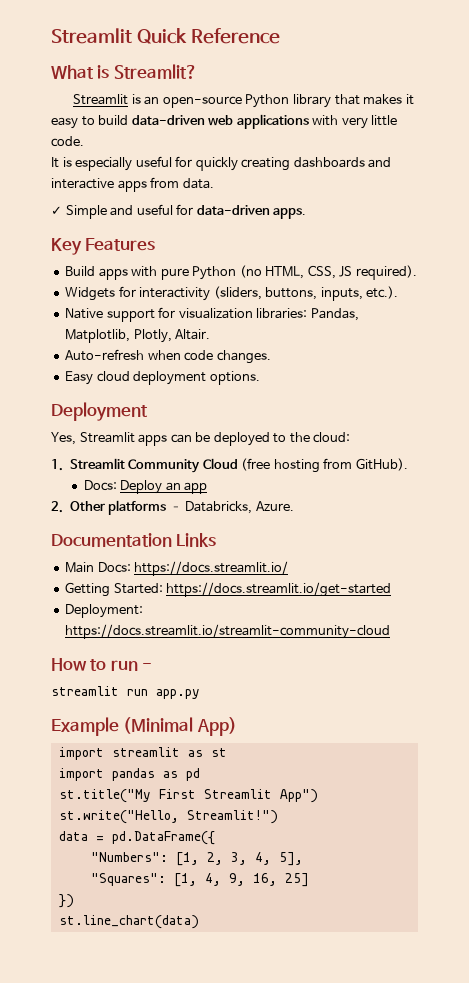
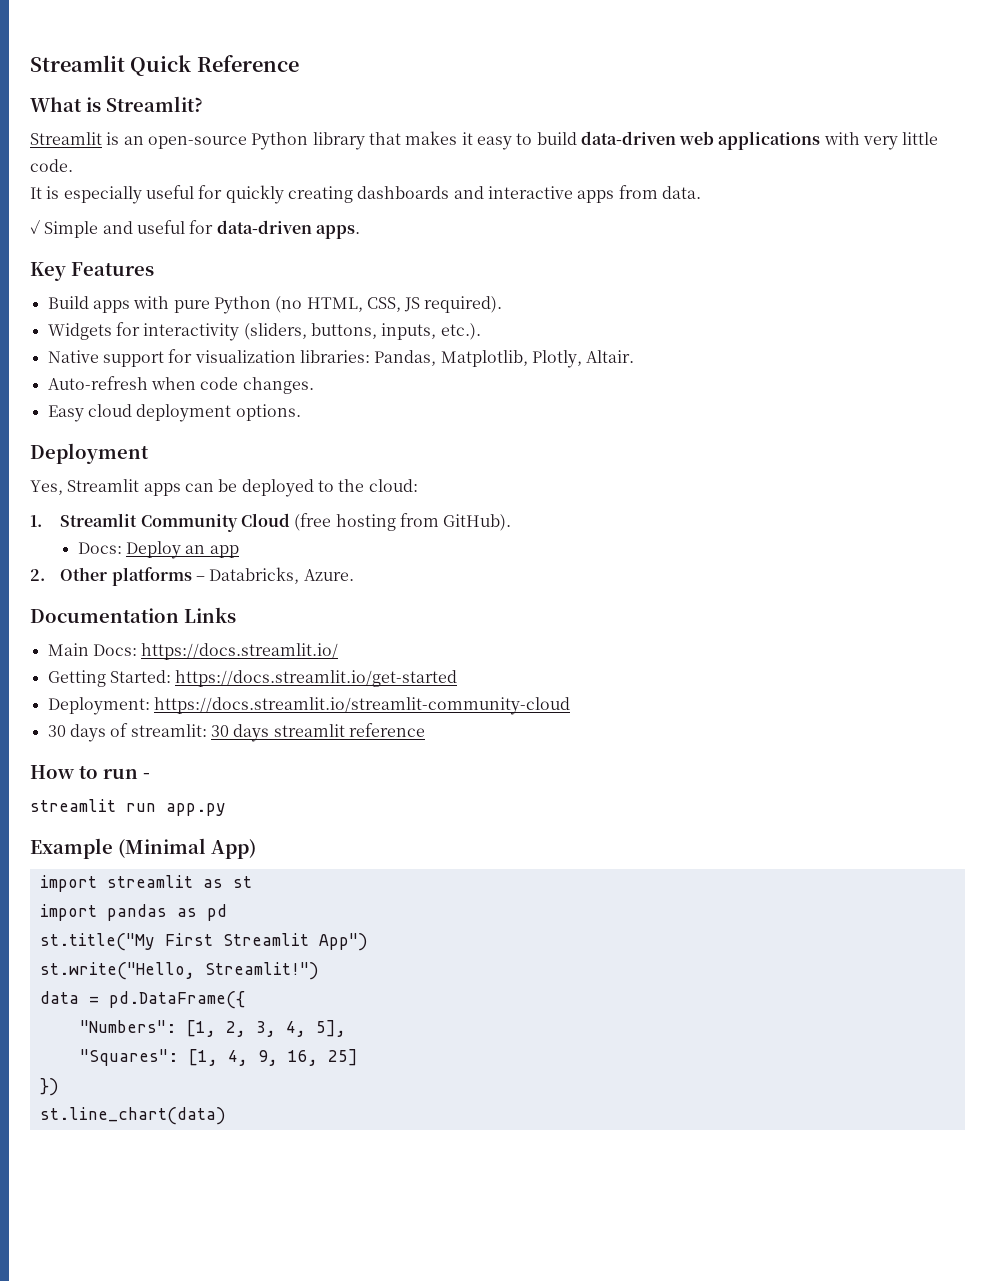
(391, 631) none -> [47,723,425,742] // 30 days of streamlit: 30 days streamlit reference

